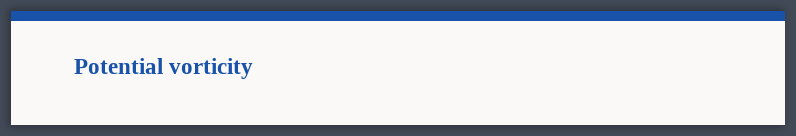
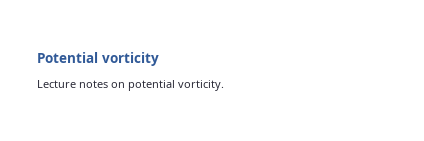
(254, 68) none -> [37,80,224,91] // Lecture notes on potential vorticity.

